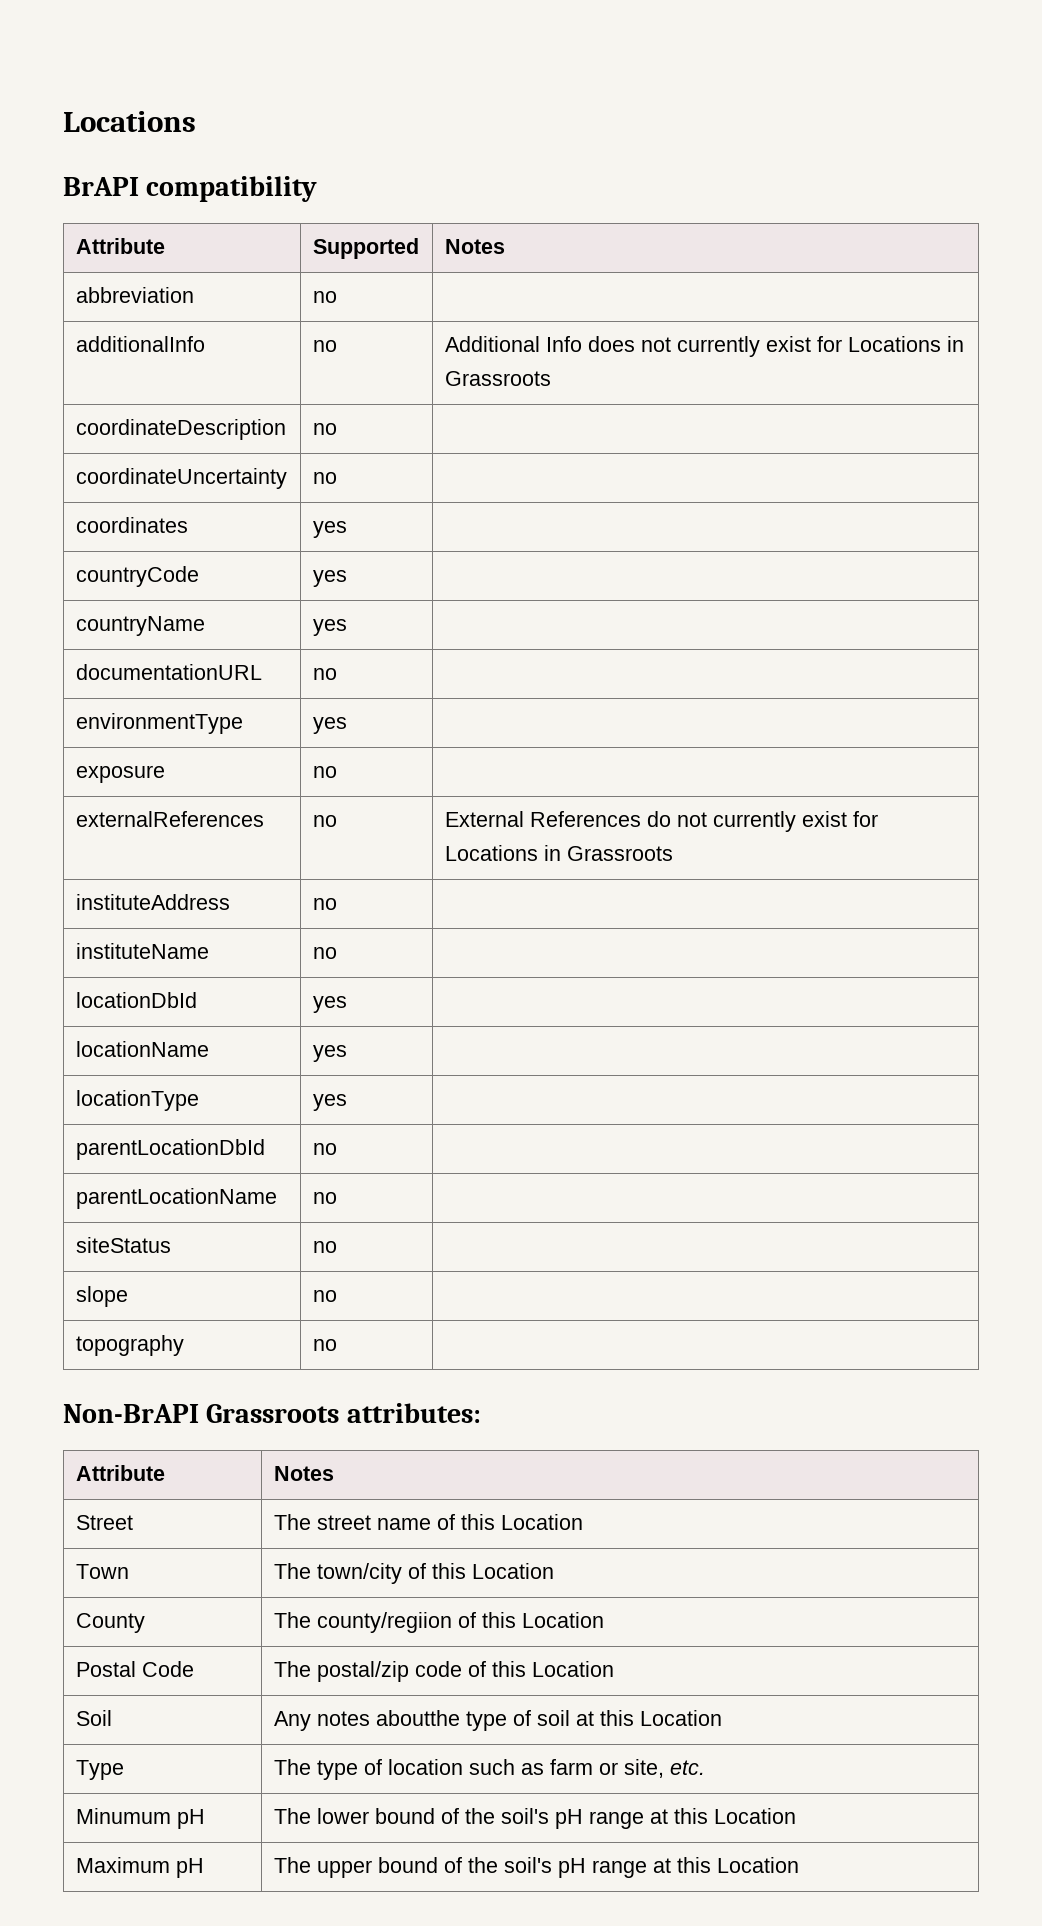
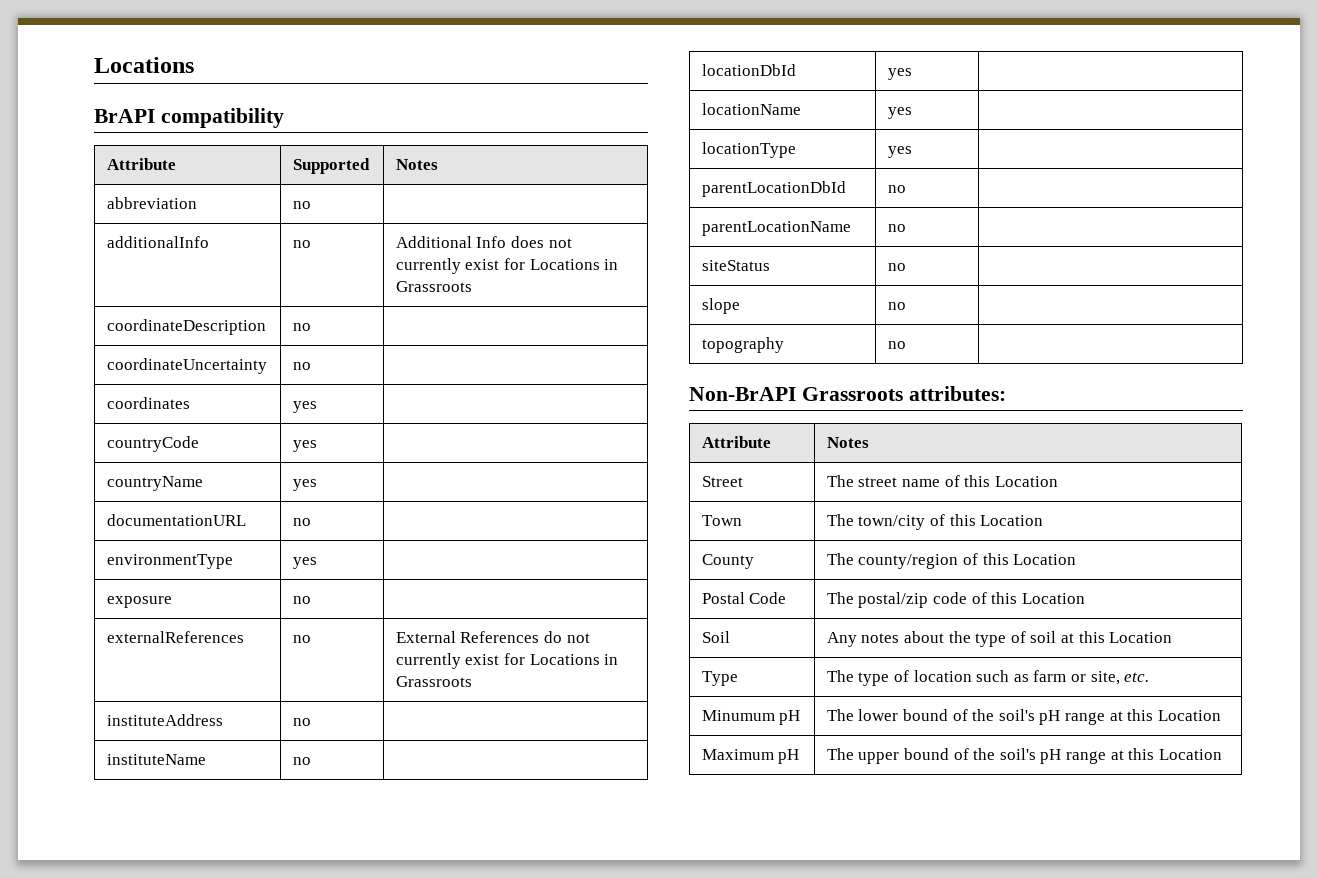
[316,1612,452,1633] county/regiion -> [858,554,959,569] county/region
[375,1710,460,1726] aboutthe -> [904,631,971,643] about the

